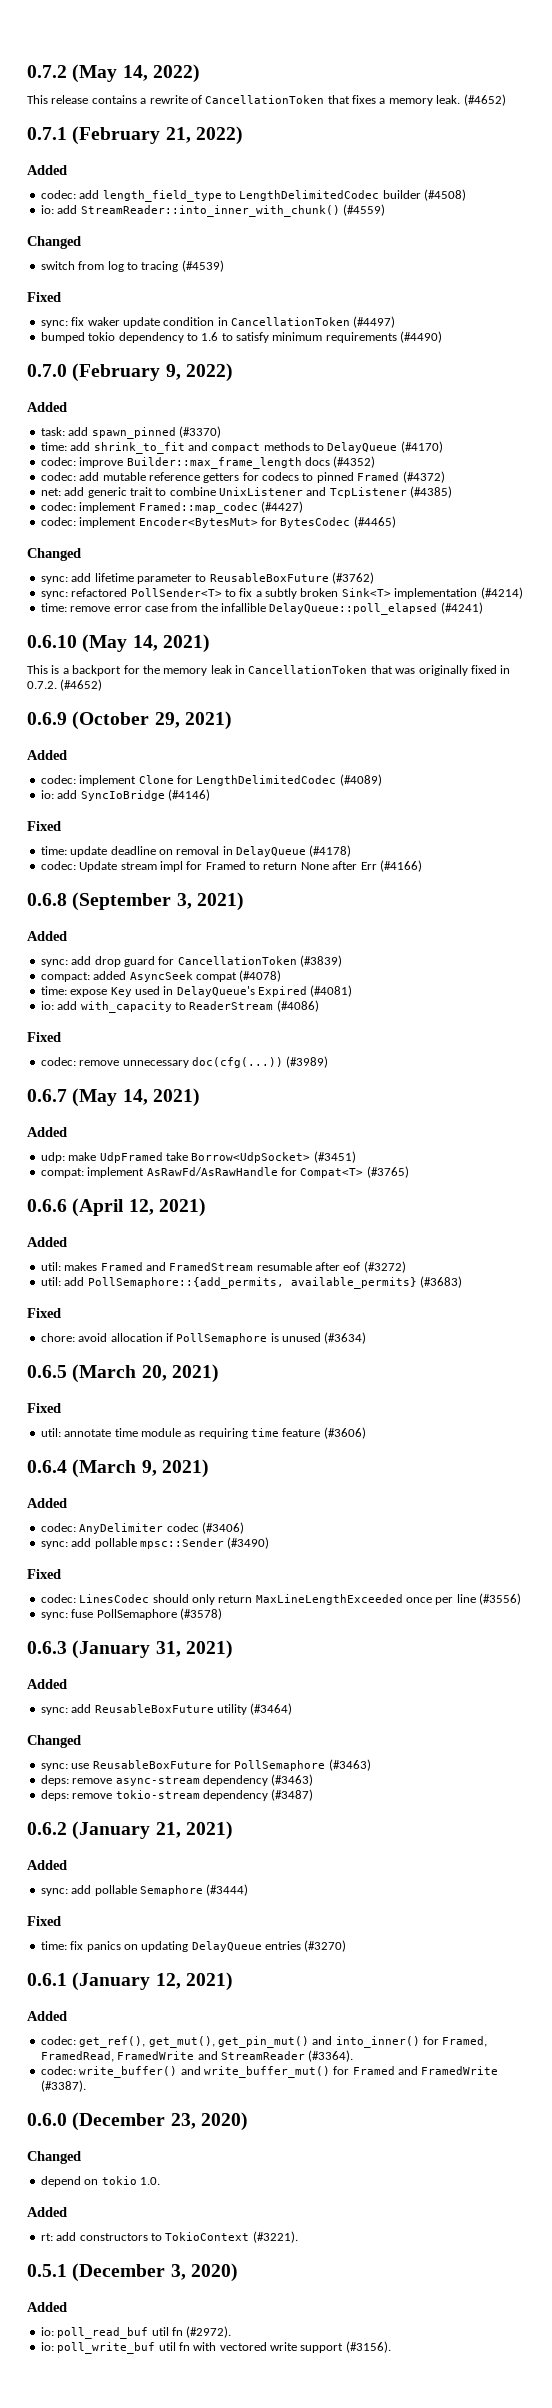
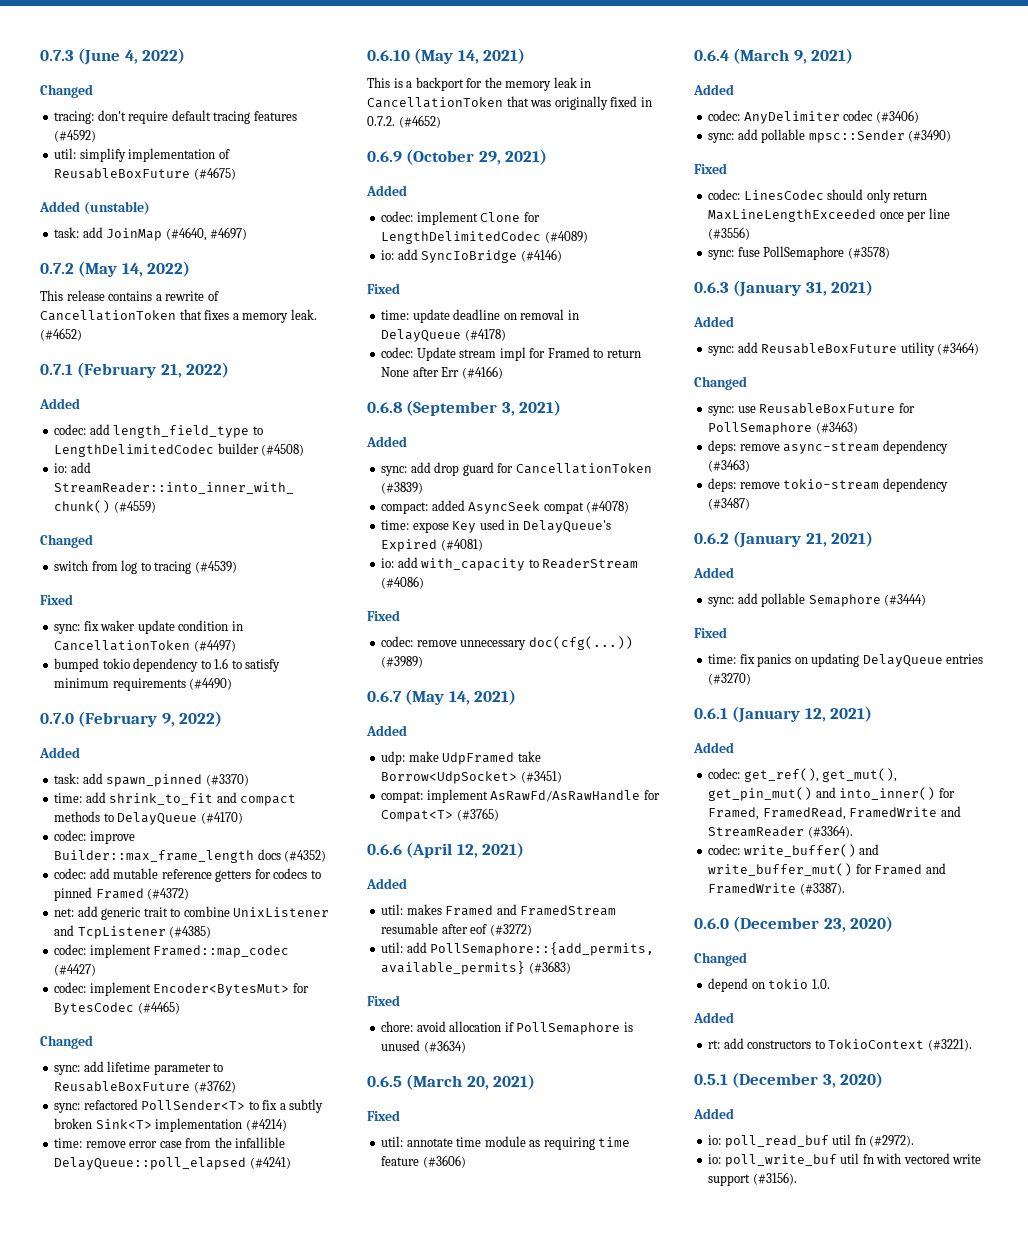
(27, 71) none -> [40,48,186,65] [40,84,93,98] [54,110,297,124] [54,130,97,142] [54,148,230,162] [54,167,236,180] [39,201,150,215] [54,227,248,241] 0.7.3 (June 4, 2022) // Changed // tracing: don't require default tracing features (#4592) // util: simplify implementation of ReusableBoxFuture (#4675) // Added (unstable) // task: add JoinMap (#4640, #4697) //

